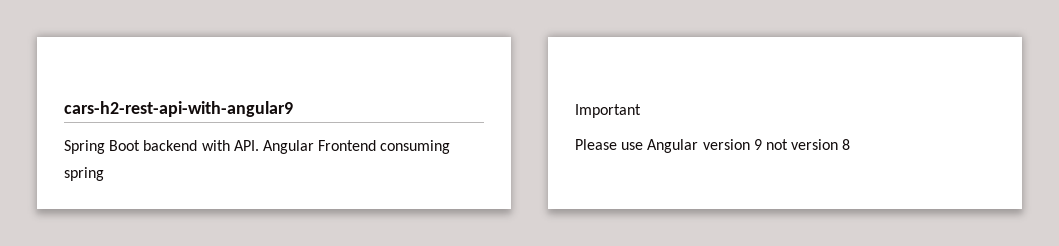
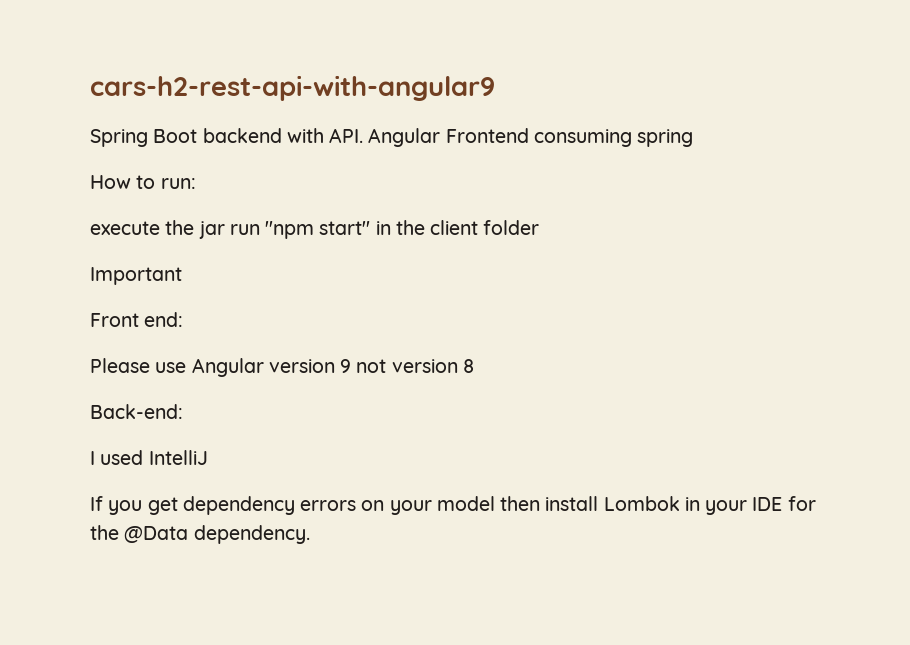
(104, 174) none -> [90,175,196,189] [90,220,540,239] // How to run: // execute the jar run "npm start" in the client folder
(641, 111) none -> [90,312,184,327] // Front end:
(851, 144) none -> [90,404,183,419] [90,450,208,465] [90,496,816,515] [90,525,310,544] // Back-end: // I used IntelliJ // If you get dependency errors on your model then install Lombok in your IDE for the @Data dependency.

